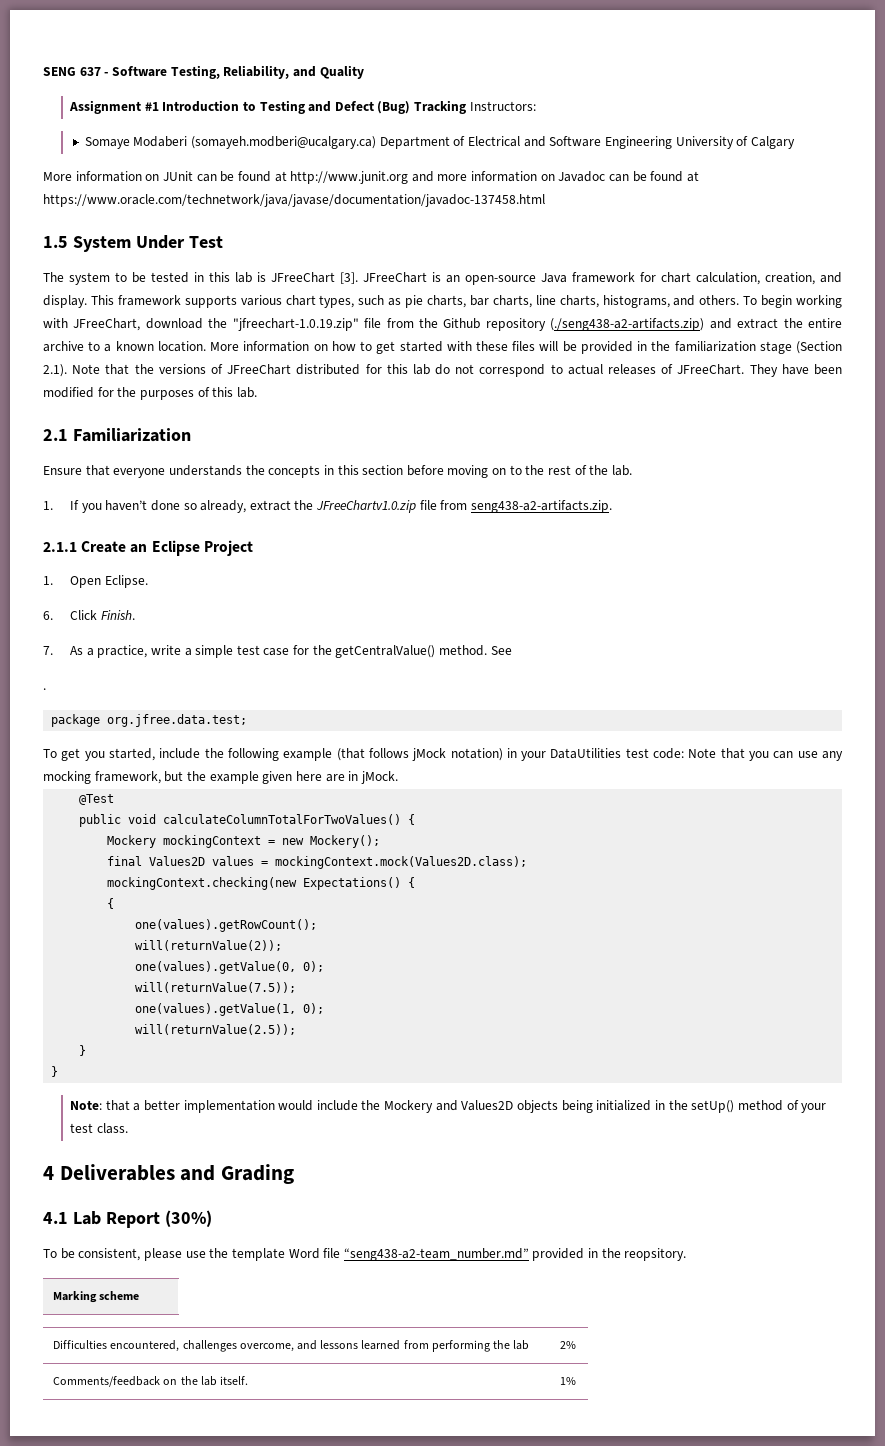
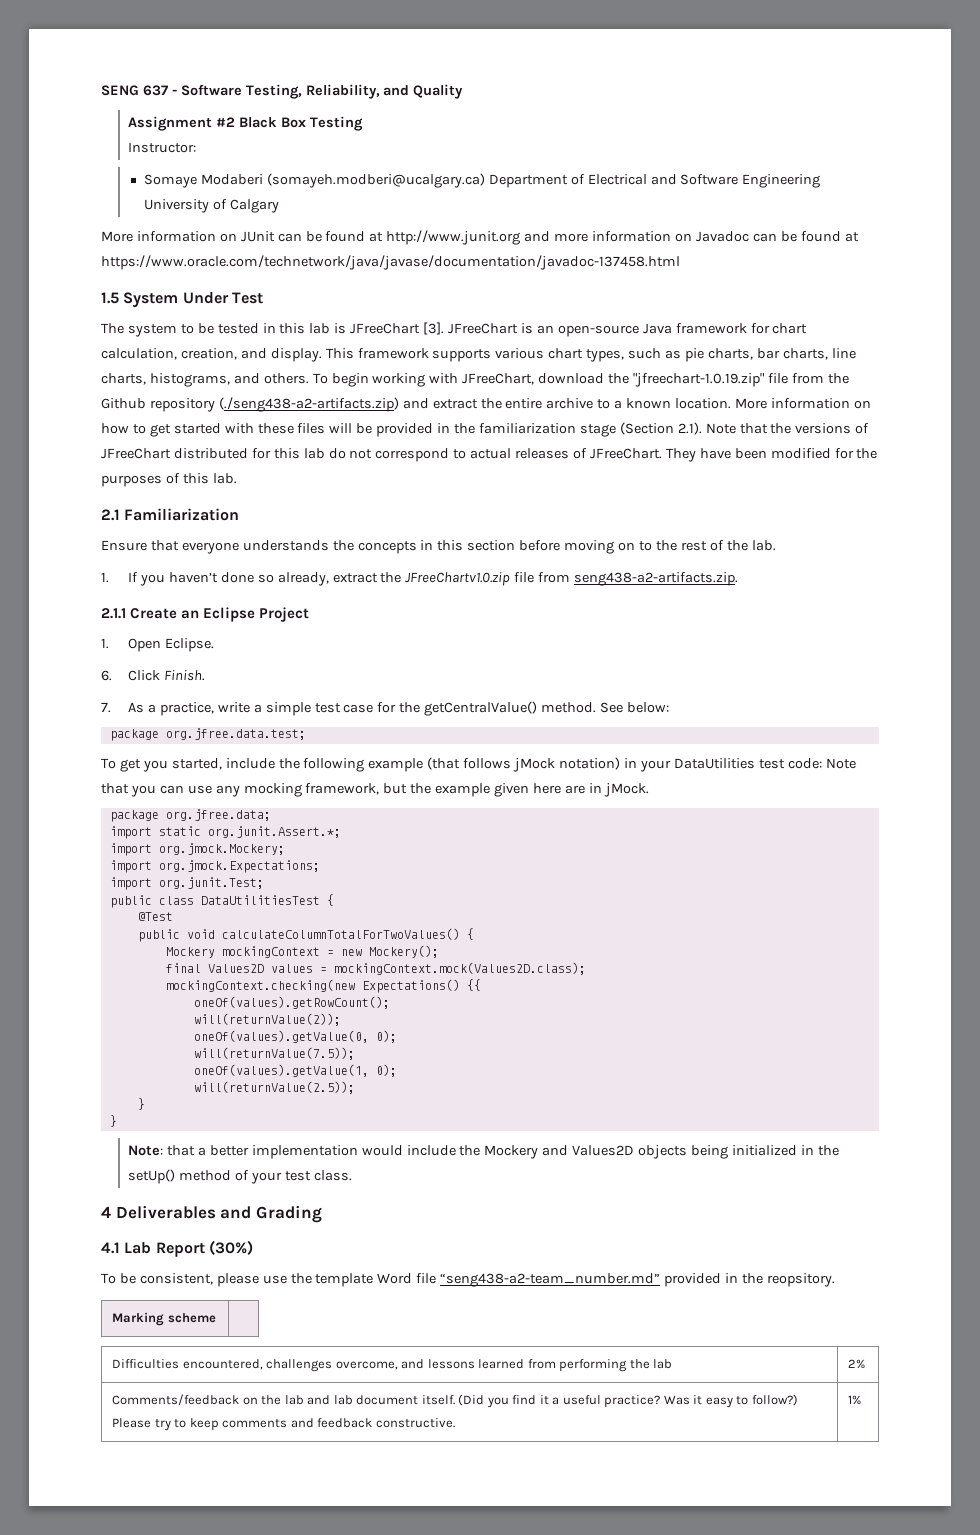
[144,100,536,114] #1 Introduction to Testing and Defect (Bug) Tracking Instructors: -> [215,116,363,131] [128,142,197,153] #2 Black Box Testing // Instructor:
[43,688,46,690] // . -> [626,702,669,713] below:
(398, 777) none -> [109,809,271,822] [109,826,341,839] [109,843,285,856] [109,860,320,873] [109,877,264,890] [109,894,334,908] // package org.jfree.data; // import static org.junit.Assert.*; // import org.jmock.Mockery; // import org.jmock.Expectations; // import org.junit.Test; // public class DataUtilitiesTest {
[408,877,416,888] [107,898,115,909] [135,919,318,932] { // { // one(values).getRowCount(); -> [466,979,481,991] [193,996,390,1009] {{ // oneOf(values).getRowCount();
[135,961,297,974] one(values).getValue(0, -> [193,1030,369,1043] oneOf(values).getValue(0,
[135,1003,297,1016] one(values).getValue(1, -> [193,1064,369,1077] oneOf(values).getValue(1,
[219,1376,248,1385] itself. -> [307,1394,798,1408] [112,1418,455,1431] and lab document itself. (Did you find it a useful practice? Was it easy to follow?) Please try to keep comments and feedback constructive.

